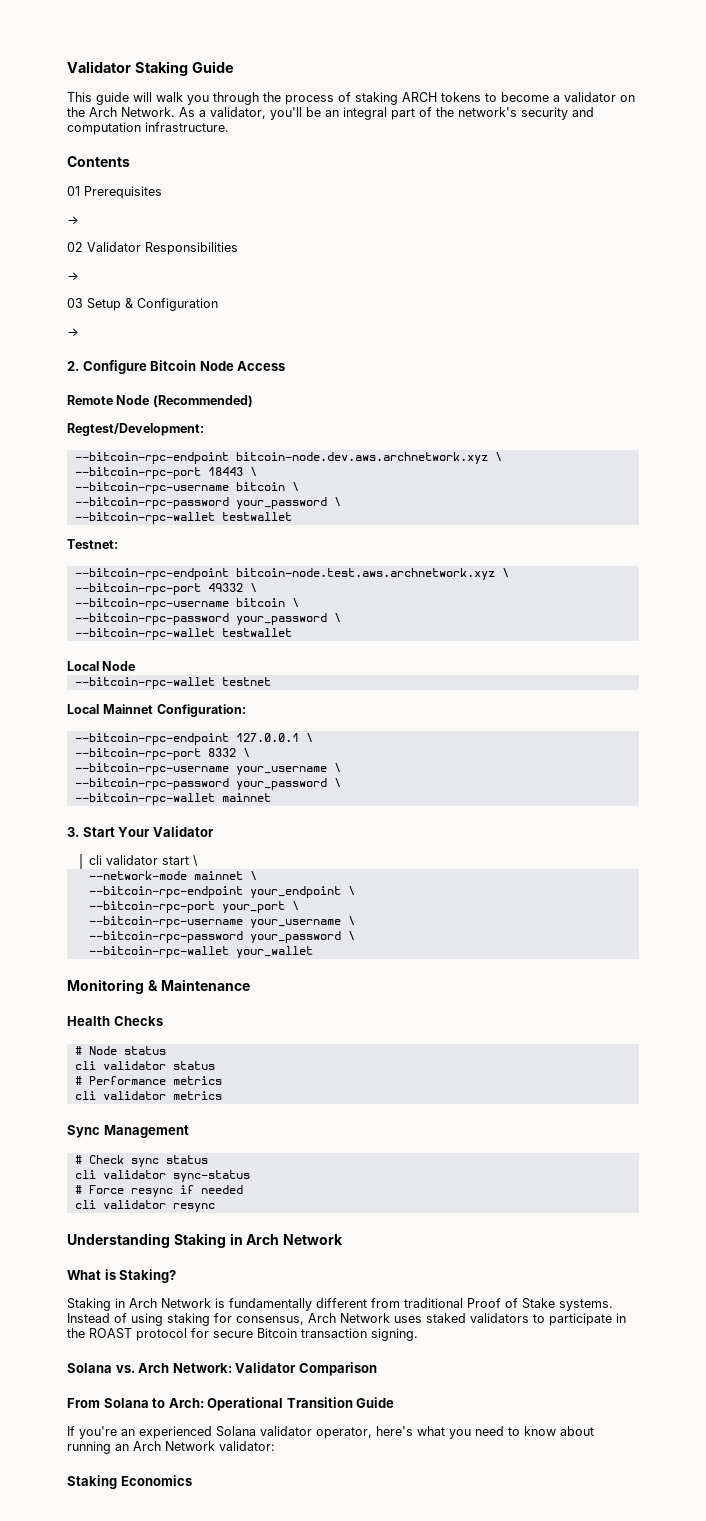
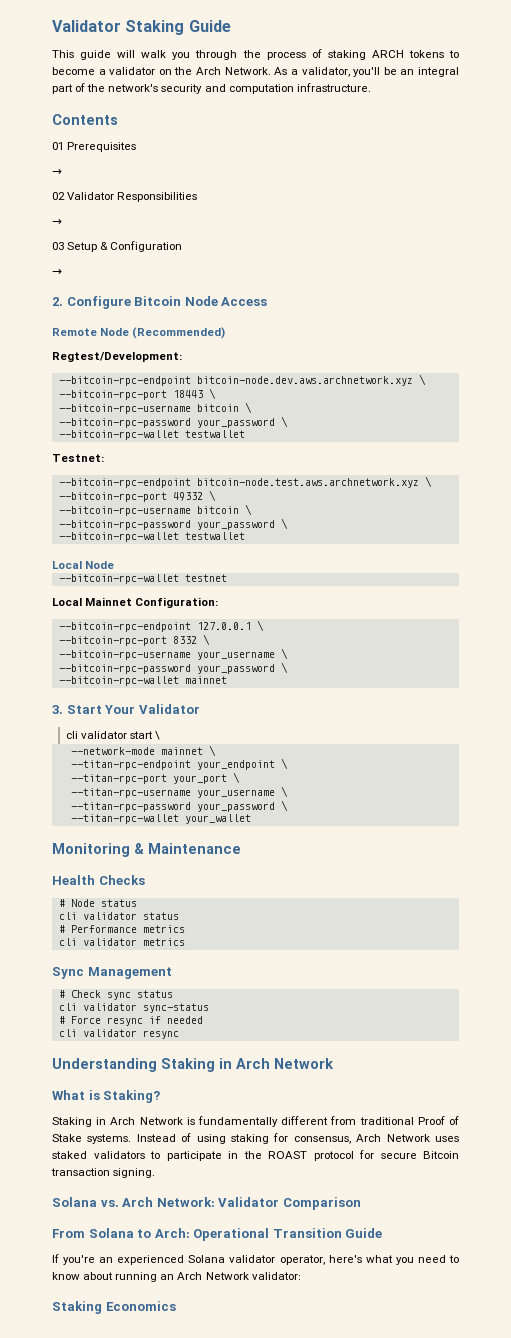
[88,886,243,898] --bitcoin-rpc-endpoint -> [70,760,191,770] --titan-rpc-endpoint
[88,901,215,913] --bitcoin-rpc-port -> [70,774,167,784] --titan-rpc-port
[88,916,355,928] [88,931,355,943] [88,946,229,958] --bitcoin-rpc-username your_username \ // --bitcoin-rpc-password your_password \ // --bitcoin-rpc-wallet -> [70,786,288,798] [70,800,288,812] [70,814,179,824] --titan-rpc-username your_username \ // --titan-rpc-password your_password \ // --titan-rpc-wallet

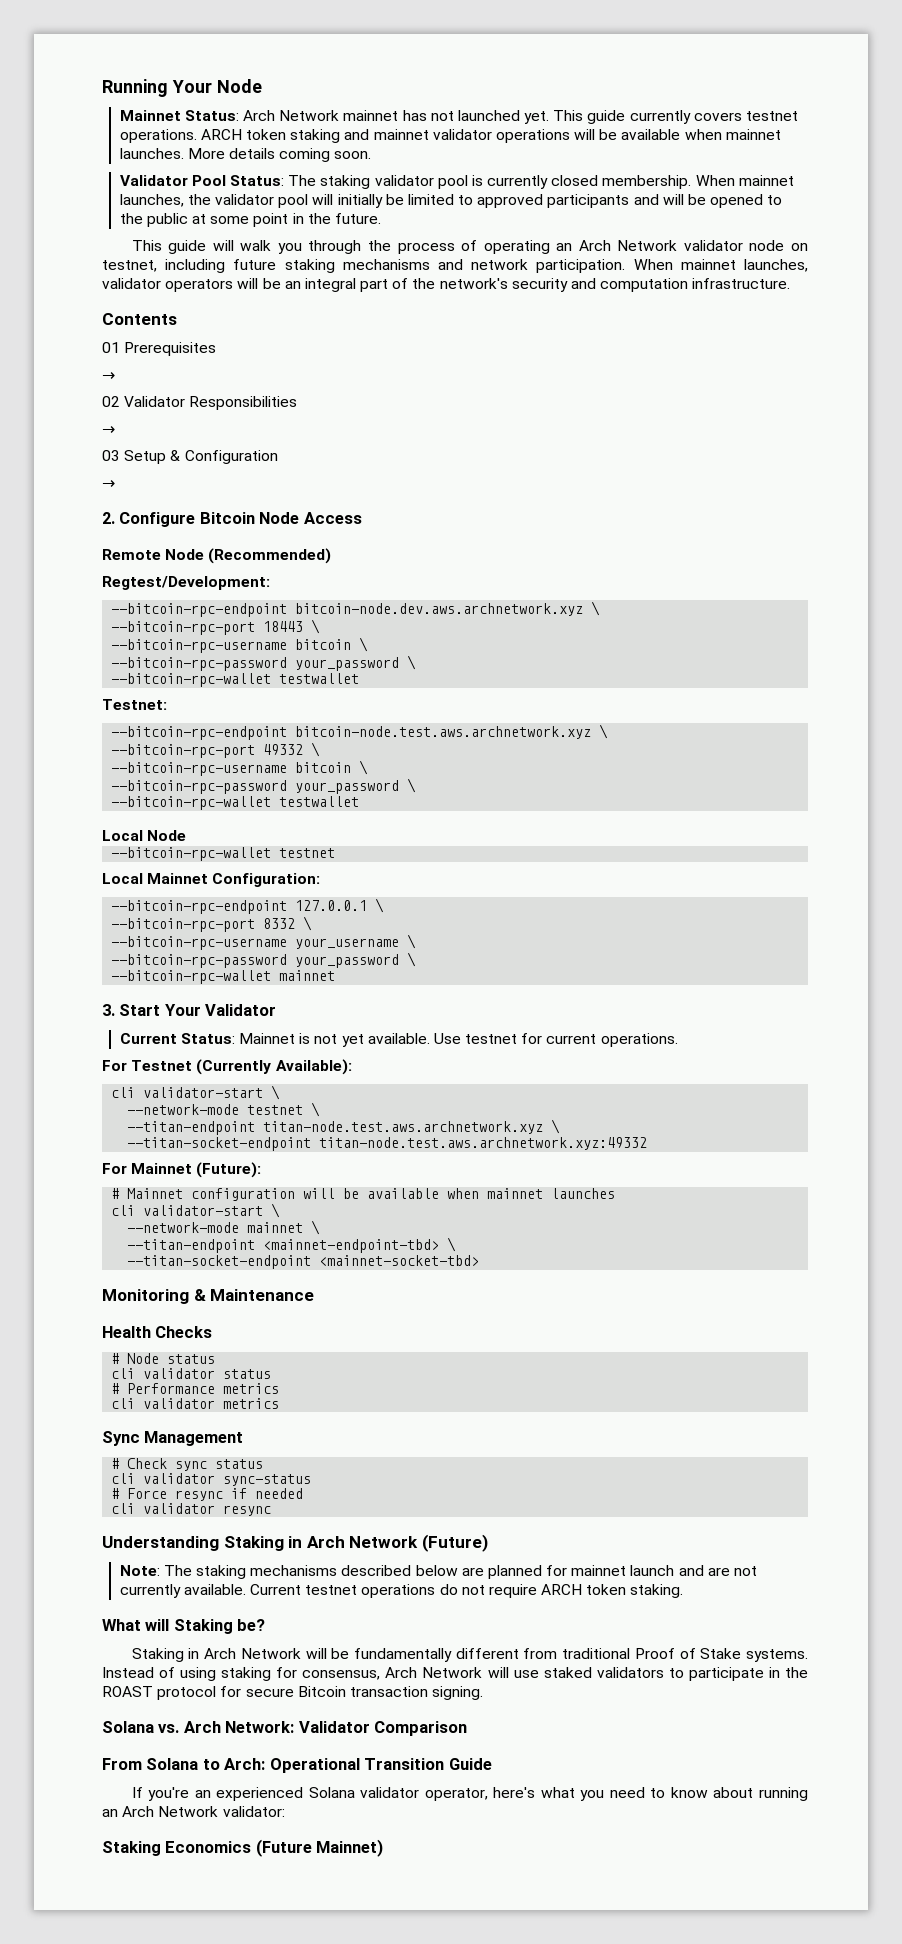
[52,20,231,35] Validator Staking Guide -> [102,79,262,97] [119,110,798,124] [119,129,781,143] [119,148,372,162] [119,175,794,189] [119,194,783,208] [119,213,381,227] Running Your Node // Mainnet Status: Arch Network mainnet has not launched yet. This guide currently covers testnet operations. ARCH token staking and mainnet validator operations will be available when mainnet launches. More details coming soon. // Validator Pool Status: The staking validator pool is currently closed membership. When mainnet launches, the validator pool will initially be limited to approved participants and will be opened to the public at some point in the future.
[327,50,459,60] [52,67,381,77] staking ARCH tokens to become a validator on the Arch Network. As a validator, you'll -> [483,240,808,254] [102,259,808,273] [102,278,259,292] operating an Arch Network validator node on testnet, including future staking mechanisms and network participation. When mainnet launches, validator operators will
[66,731,154,739] cli validator start -> [119,1033,678,1047] [102,1059,352,1075] [111,1085,281,1100] [127,1102,321,1117] [127,1119,561,1135] [127,1137,648,1151] [102,1162,262,1178] [111,1188,616,1201] [111,1205,264,1216] Current Status: Mainnet is not yet available. Use testnet for current operations. // For Testnet (Currently Available): // cli validator-start \ // --network-mode testnet \ // --titan-endpoint titan-node.test.aws.archnetwork.xyz \ // --titan-socket-endpoint titan-node.test.aws.archnetwork.xyz:49332 // For Mainnet (Future): // # Mainnet configuration will be available when mainnet launches // cli validator-start
[70,758,288,770] [70,772,240,784] [70,786,288,798] [70,800,288,812] [70,814,251,824] --titan-rpc-endpoint your_endpoint \ // --titan-rpc-port your_port \ // --titan-rpc-username your_username \ // --titan-rpc-password your_password \ // --titan-rpc-wallet your_wallet -> [127,1237,457,1253] [127,1255,480,1269] --titan-endpoint <mainnet-endpoint-tbd> \ // --titan-socket-endpoint <mainnet-socket-tbd>
[52,1090,161,1103] [52,1117,195,1127] // What is Staking? // Staking in Arch Network is -> [421,1534,488,1552] [119,1565,757,1579] [119,1584,684,1598] [102,1619,266,1634] [131,1648,350,1662] (Future) // Note: The staking mechanisms described below are planned for mainnet launch and are not currently available. Current testnet operations do not require ARCH token staking. // What will Staking be? // Staking in Arch Network will be
[435,1136,459,1142] uses -> [487,1667,539,1678] will use
(176, 1306) none -> [255,1839,384,1857] (Future Mainnet)

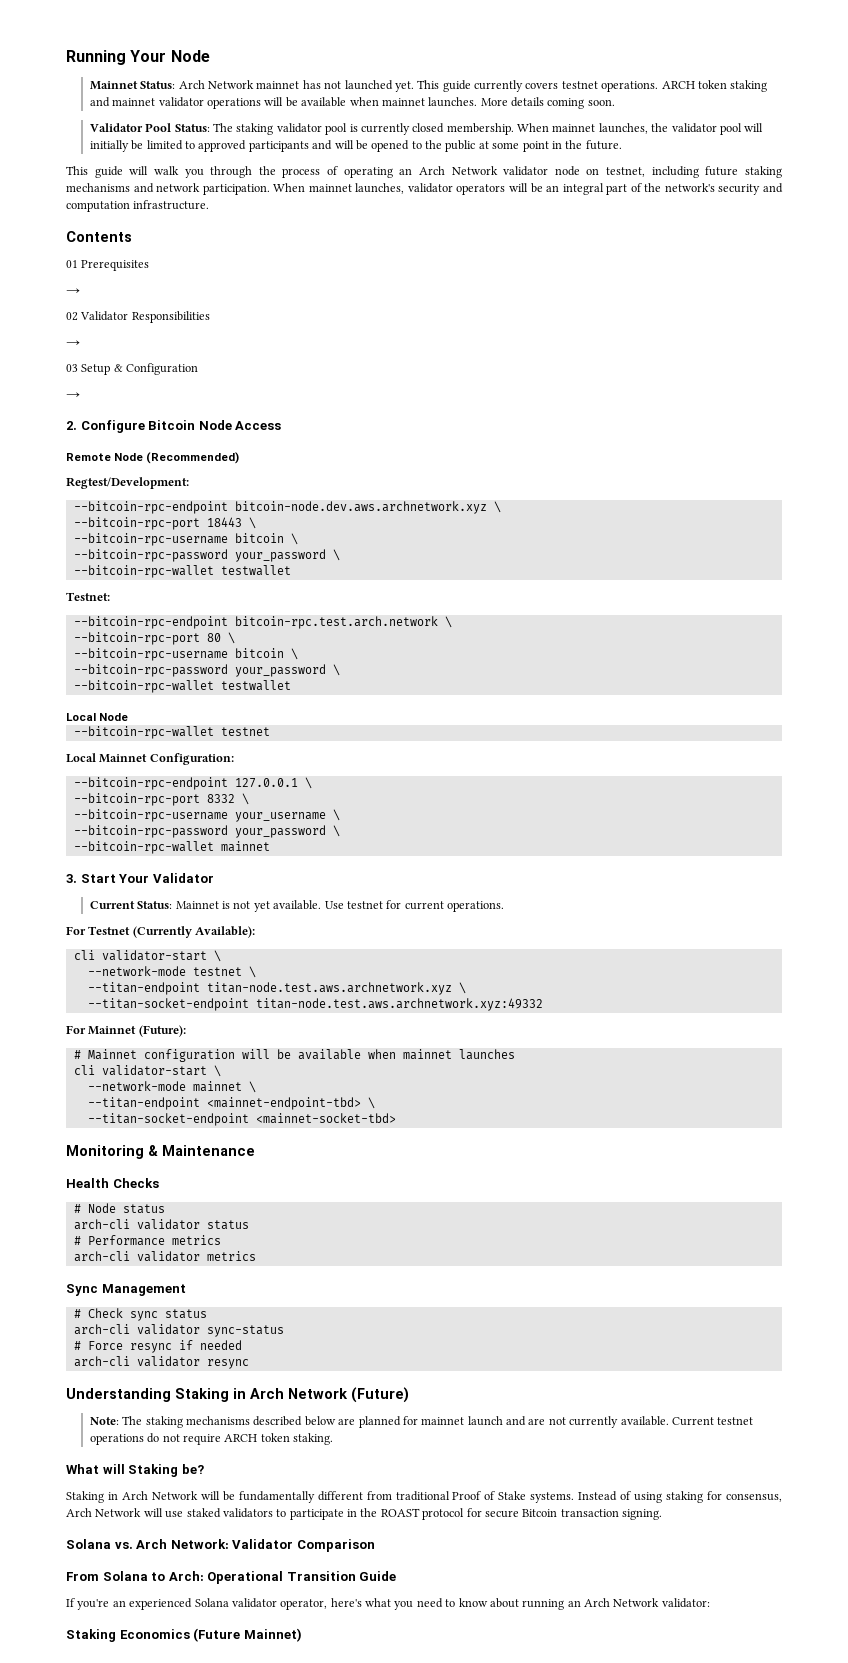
[295,724,609,739] [111,744,304,758] bitcoin-node.test.aws.archnetwork.xyz \ // --bitcoin-rpc-port 49332 -> [234,616,452,629] [73,632,221,645] bitcoin-rpc.test.arch.network \ // --bitcoin-rpc-port 80
[111,1368,136,1379] cli -> [73,1219,130,1230] arch-cli
[111,1398,136,1409] cli -> [73,1251,130,1262] arch-cli
[111,1473,136,1484] cli -> [73,1324,130,1335] arch-cli
[111,1503,136,1514] cli -> [73,1356,130,1367] arch-cli

